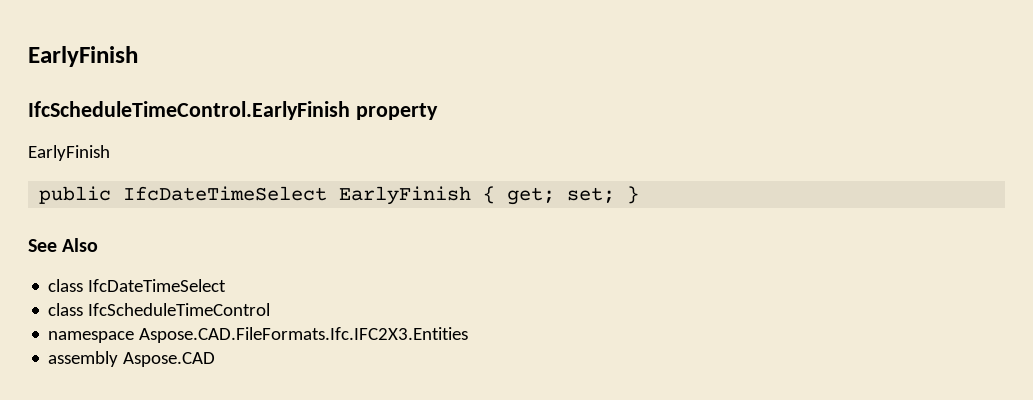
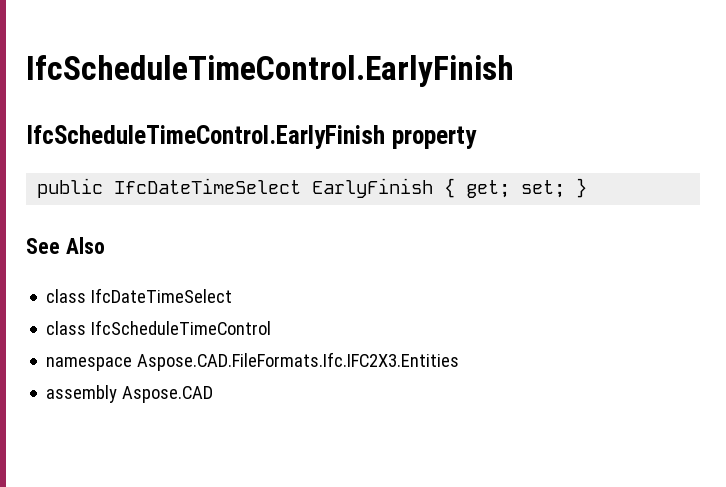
[28,46,138,67] EarlyFinish -> [26,55,514,87] IfcScheduleTimeControl.EarlyFinish
[28,145,110,161] // EarlyFinish -> (477, 137) none

